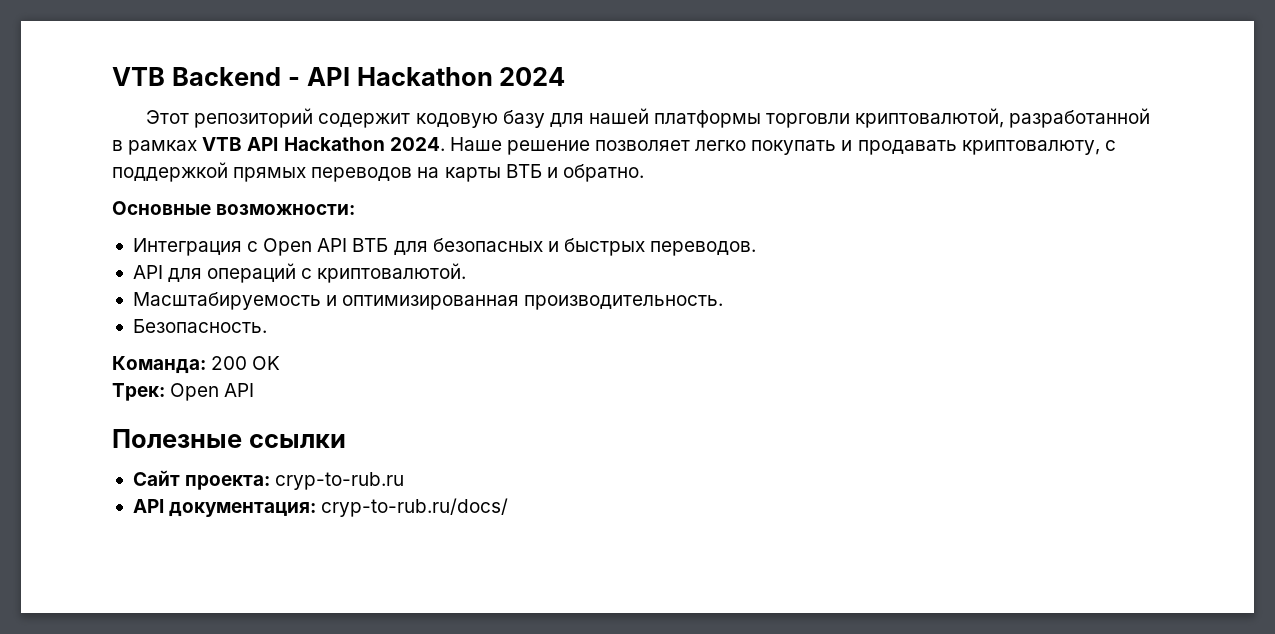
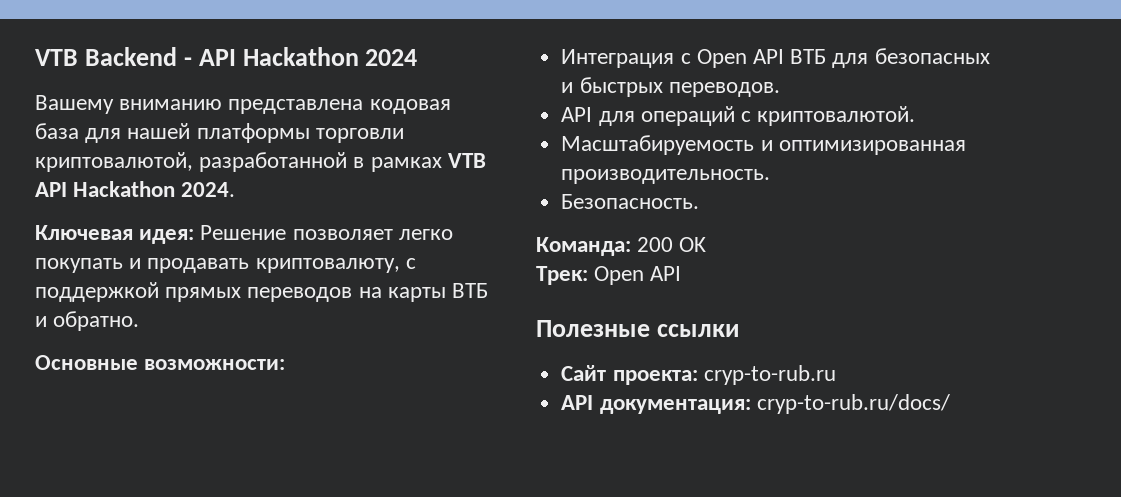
[146,108,545,128] Этот репозиторий содержит кодовую базу -> [35,95,451,114] [35,123,79,139] Вашему вниманию представлена кодовая база
[449,137,590,155] Наше решение -> [35,225,287,244] // Ключевая идея: Решение

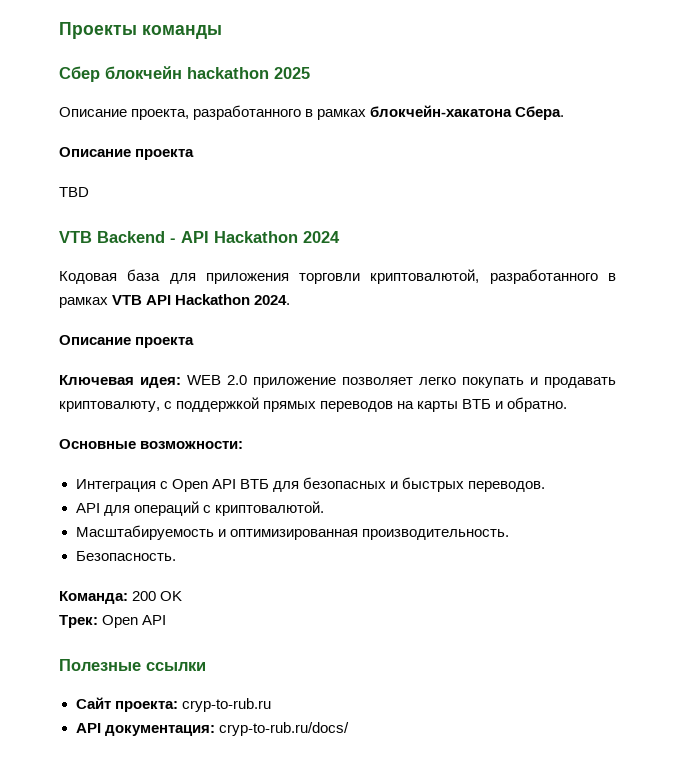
(35, 57) none -> [59,22,222,39] [59,66,310,82] [59,105,565,120] [59,147,195,160] [59,187,89,197] Проекты команды // Сбер блокчейн hackathon 2025 // Описание проекта, разработанного в рамках блокчейн-хакатона Сбера. // Описание проекта // TBD //
[35,95,451,114] [35,123,310,143] Вашему вниманию представлена кодовая база для нашей платформы -> [59,269,289,284] Кодовая база для приложения
[199,152,348,172] разработанной -> [489,269,598,284] разработанного
(236, 189) none -> [59,335,195,348] // Описание проекта
[200,225,287,240] Решение -> [187,375,336,388] WEB 2.0 приложение

